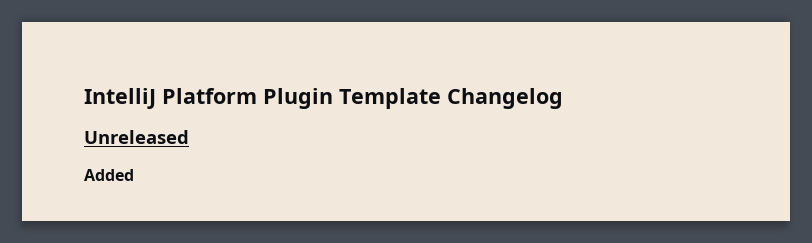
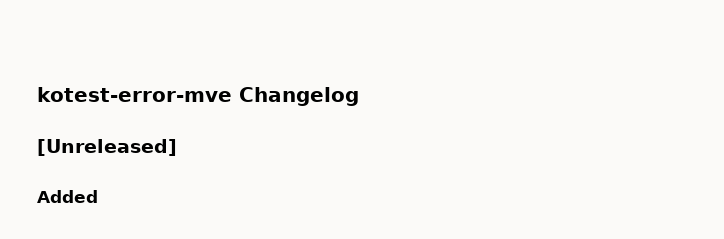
[84,88,441,109] IntelliJ Platform Plugin Template -> [37,87,232,102] kotest-error-mve
[84,130,189,144] Unreleased -> [37,139,177,156] [Unreleased]

